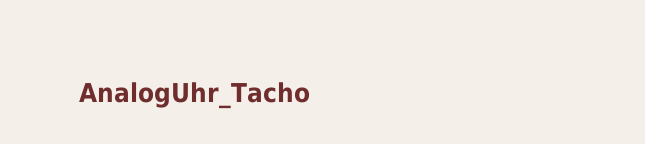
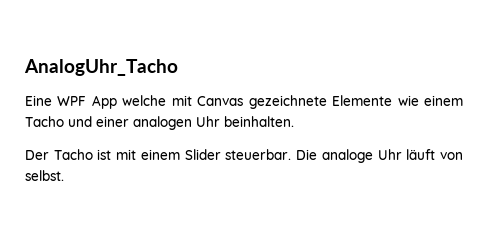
(310, 95) none -> [25,95,464,109] [25,116,294,130] [25,149,464,163] [25,170,64,181] // Eine WPF App welche mit Canvas gezeichnete Elemente wie einem Tacho und einer analogen Uhr beinhalten. // Der Tacho ist mit einem Slider steuerbar. Die analoge Uhr läuft von selbst.

